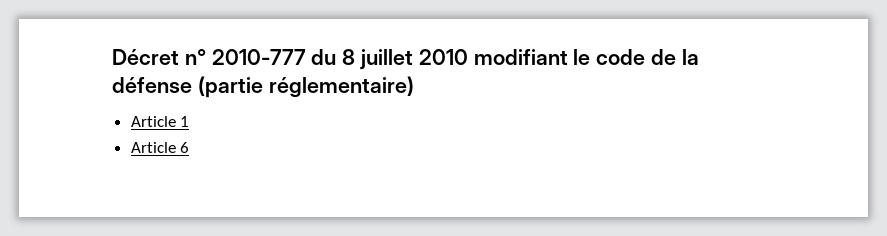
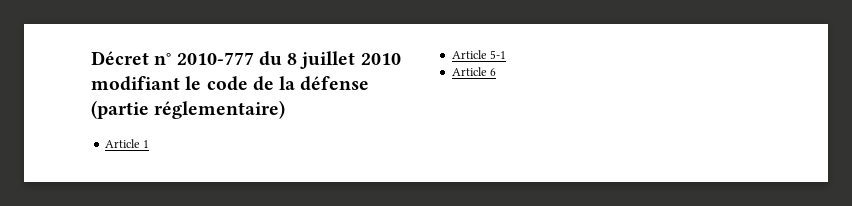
(190, 121) none -> [451,50,507,59] // Article 5-1

